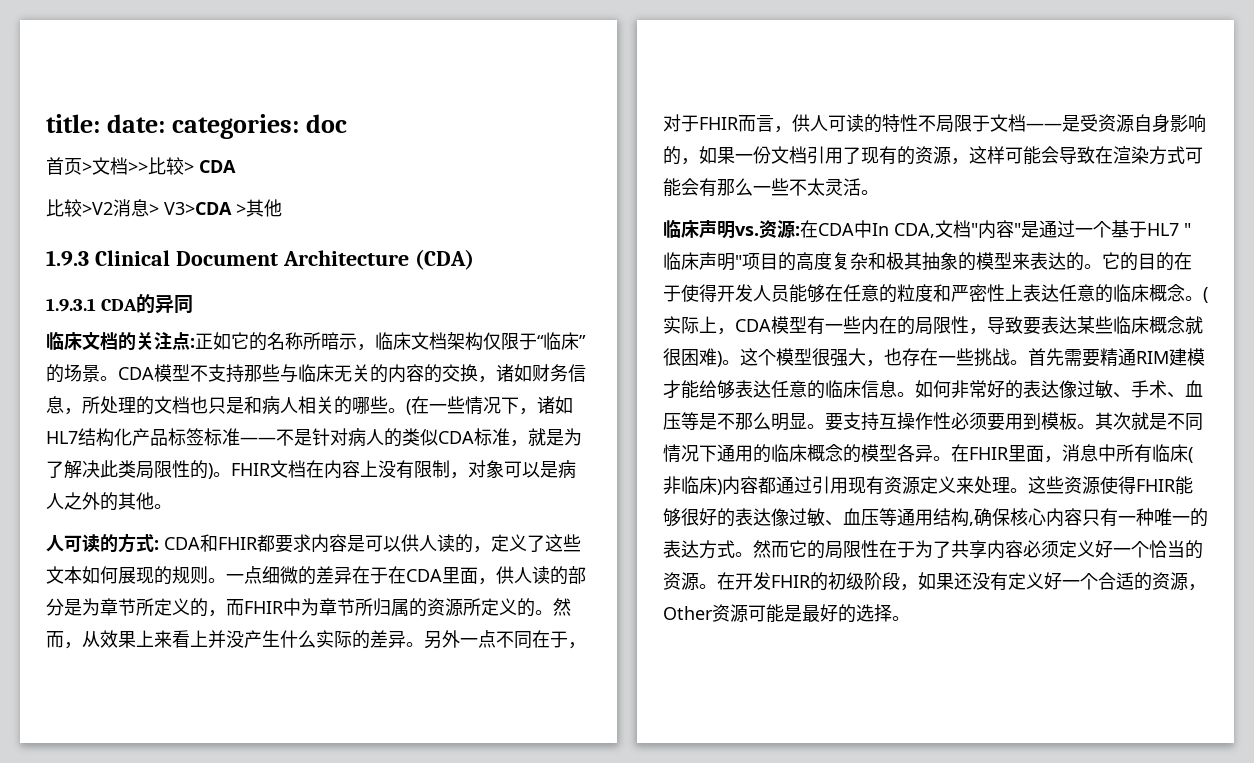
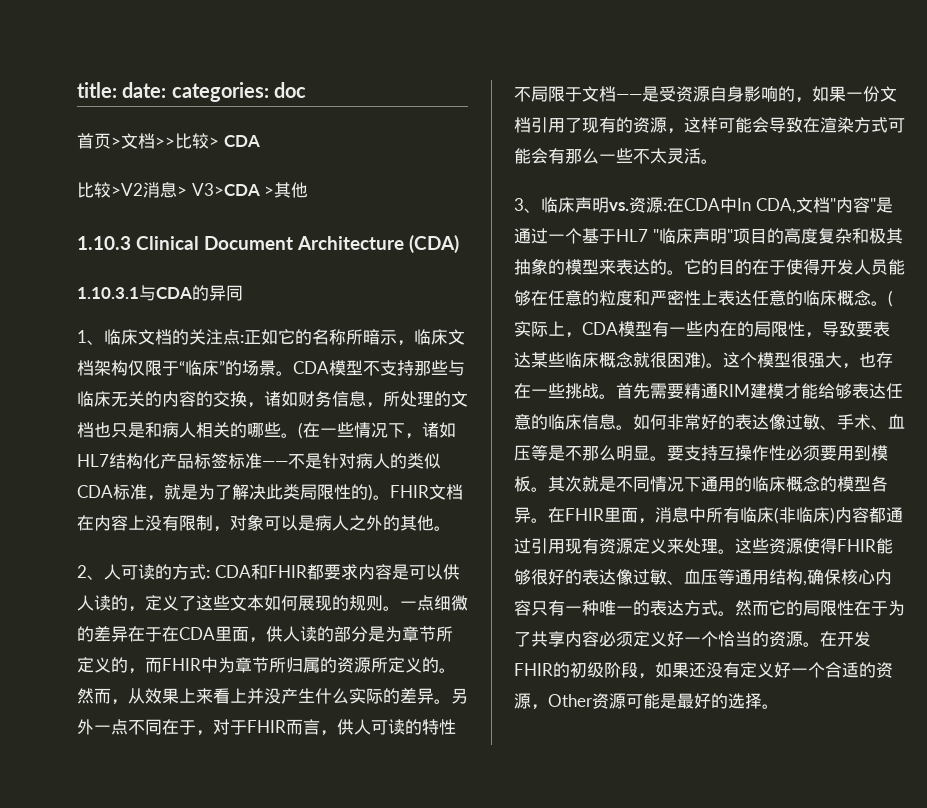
[46,250,89,266] 1.9.3 -> [77,236,131,250] 1.10.3
[46,298,96,312] 1.9.3.1 -> [77,285,156,301] 1.10.3.1与
(194, 304) none -> [77,330,104,345] 1、
(172, 506) none -> [77,565,104,580] 2、
(879, 192) none -> [514,198,541,213] 3、

